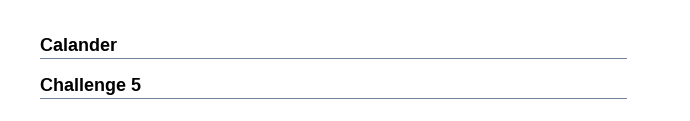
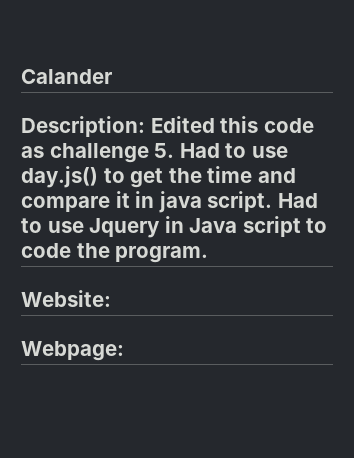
[40,78,141,95] Challenge 5 -> [21,116,314,137] [21,143,288,163] [21,166,296,188] [21,191,318,213] [21,216,328,238] [21,243,209,263] [21,290,111,307] [21,341,124,361] Description: Edited this code as challenge 5. Had to use day.js() to get the time and compare it in java script. Had to use Jquery in Java script to code the program. // Website: // Webpage:

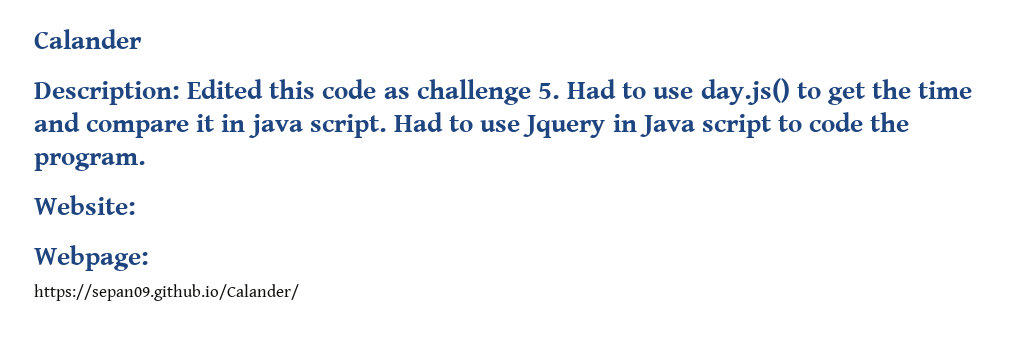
(124, 351) none -> [34,284,299,301] // https://sepan09.github.io/Calander/

